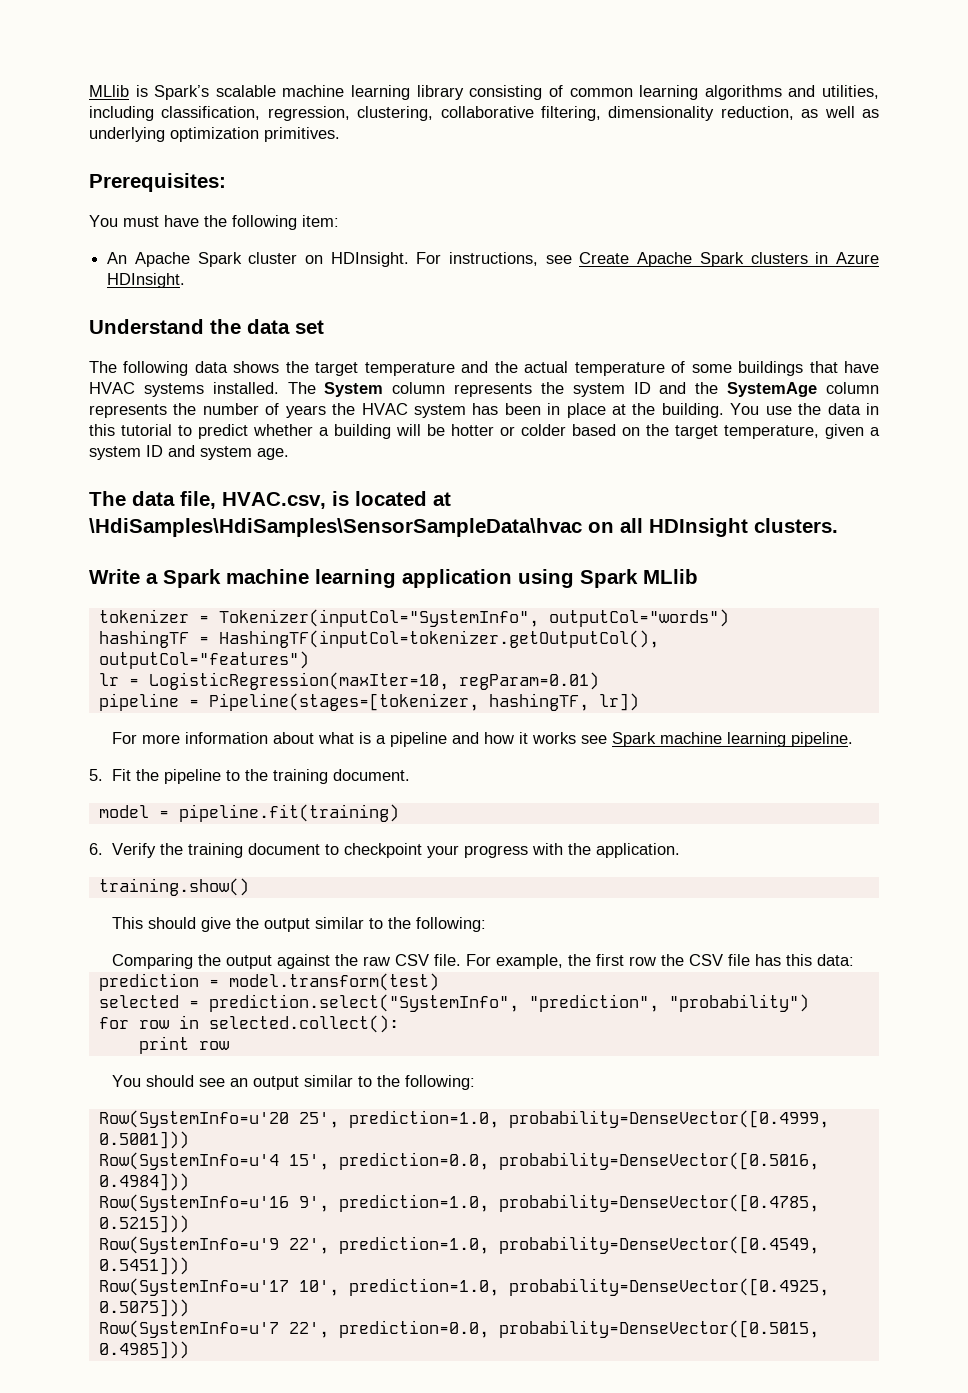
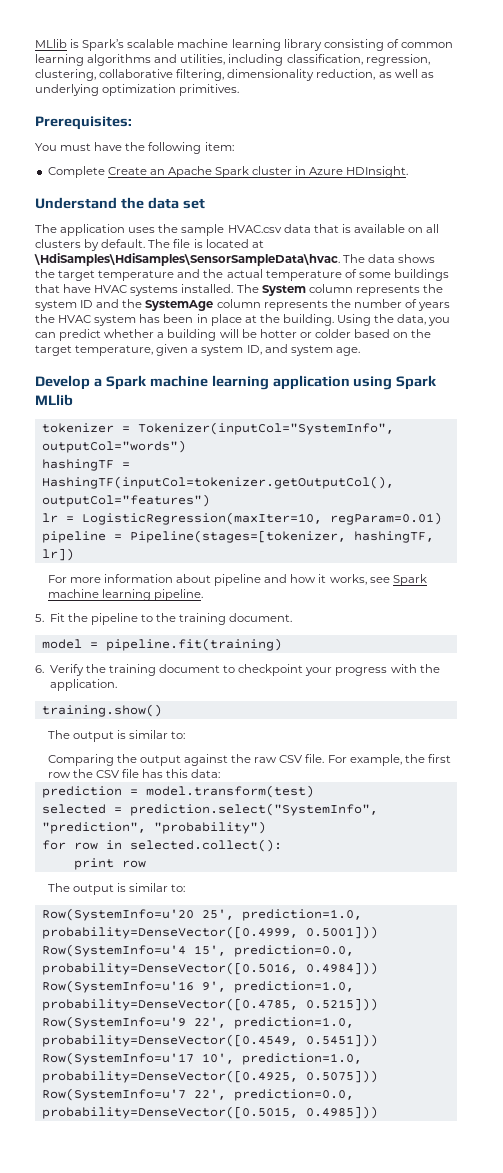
[107,252,808,267] An Apache Spark cluster on HDInsight. For instructions, see Create Apache Spark clusters -> [47,166,293,178] Complete Create an Apache Spark cluster
[123,361,189,376] following -> [60,224,440,236] [35,239,264,251] [34,253,366,266] application uses the sample HVAC.csv data that is available on all clusters by default. The file is located at \HdiSamples\HdiSamples\SensorSampleData\hvac. The
[730,403,880,415] [89,424,192,436] You use the data in this tutorial to -> [337,314,451,326] [35,332,56,338] Using the data, you can
[146,445,163,457] ID -> [246,345,262,355] ID,
[89,491,451,509] [89,518,838,537] [89,569,140,584] The data file, HVAC.csv, is located at \HdiSamples\HdiSamples\SensorSampleData\hvac on all HDInsight clusters. // Write -> [35,375,90,390] Develop
[317,732,386,744] what is a -> (211, 578) none
[531,732,576,744] works -> [329,574,367,585] works,
[111,917,486,932] This should give the output similar to the following: -> [47,730,186,742] The output is similar to:
[111,1075,475,1090] You should see an output similar to the following: -> [47,883,186,895] The output is similar to:

